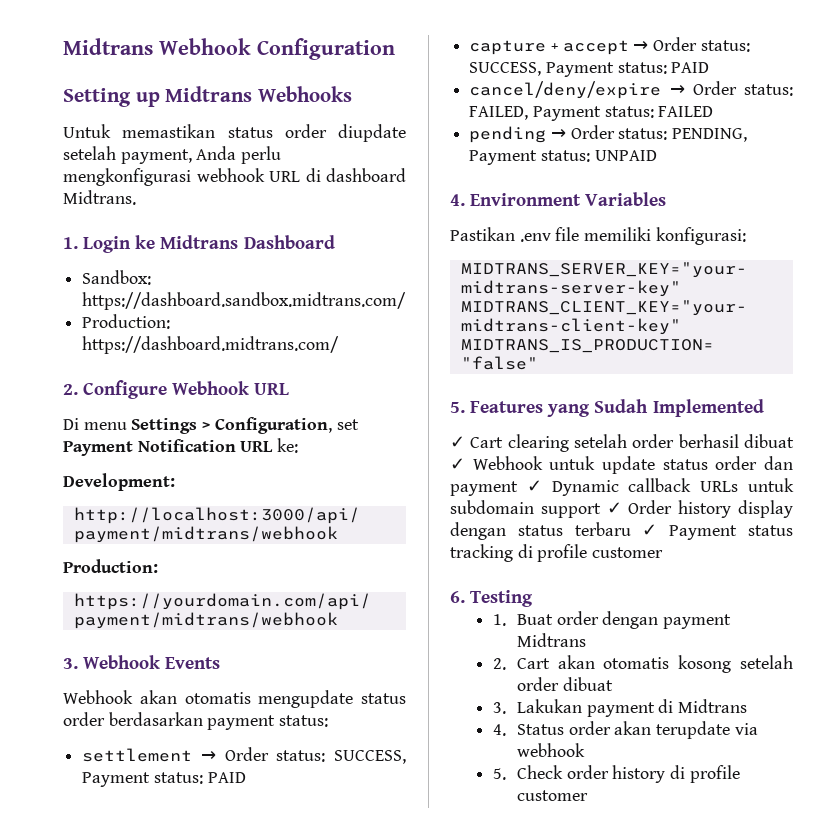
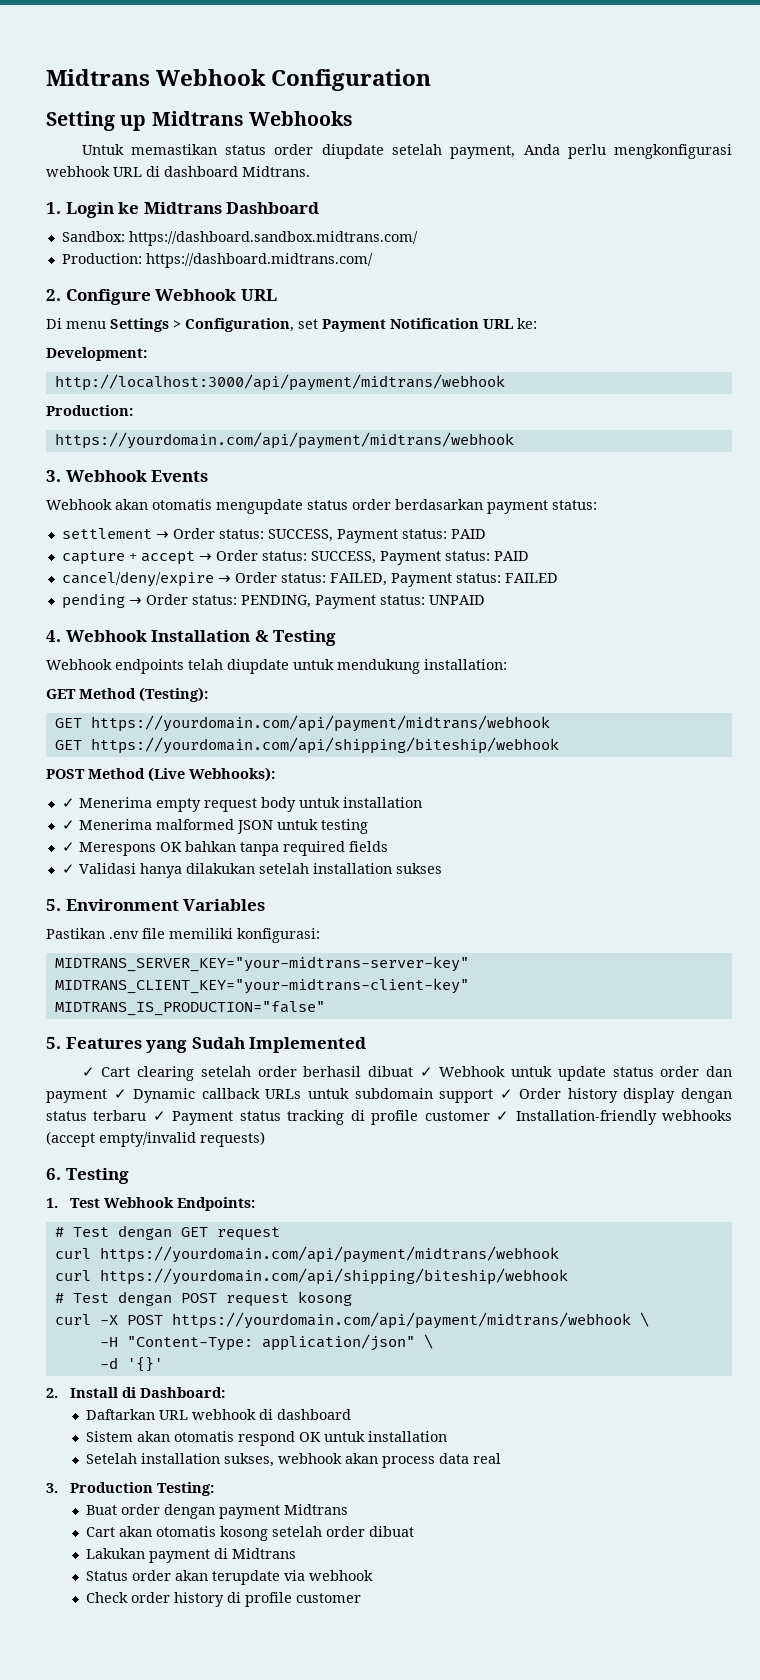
(465, 200) none -> [65,630,337,646] [46,659,507,674] [46,687,208,702] [54,715,550,732] [54,737,559,754] [46,767,275,782] [61,797,422,812] [61,819,368,834] [61,841,388,856] [61,863,442,878] [46,899,61,911] Webhook Installation & Testing // Webhook endpoints telah diupdate untuk mendukung installation: // GET Method (Testing): // GET https://yourdomain.com/api/payment/midtrans/webhook // GET https://yourdomain.com/api/shipping/biteship/webhook // POST Method (Live Webhooks): // ✓ Menerima empty request body untuk installation // ✓ Menerima malformed JSON untuk testing // ✓ Merespons OK bahkan tanpa required fields // ✓ Validasi hanya dilakukan setelah installation sukses // 5.
[450,590,534,607] [493,614,507,626] // 6. Testing // 1. -> [496,1110,732,1125] [46,1131,265,1147] [46,1168,129,1184] [46,1197,255,1211] [54,1225,280,1241] [54,1246,559,1263] [54,1268,568,1285] [54,1291,352,1307] [54,1312,649,1329] [99,1334,433,1351] [99,1357,163,1372] [46,1387,225,1398] [85,1409,351,1420] [85,1431,447,1446] [85,1453,501,1468] [46,1482,214,1496] ✓ Installation-friendly webhooks (accept empty/invalid requests) // 6. Testing // 1. Test Webhook Endpoints: // # Test dengan GET request // curl https://yourdomain.com/api/payment/midtrans/webhook // curl https://yourdomain.com/api/shipping/biteship/webhook // # Test dengan POST request kosong // curl -X POST https://yourdomain.com/api/payment/midtrans/webhook \ // -H "Content-Type: application/json" \ // -d '{}' // 2. Install di Dashboard: // Daftarkan URL webhook di dashboard // Sistem akan otomatis respond OK untuk installation // Setelah installation sukses, webhook akan process data real // 3. Production Testing: //
[493,658,507,670] 2. -> (348, 1509) none
[493,702,507,714] 3. -> (414, 1531) none
[493,724,507,736] 4. -> (296, 1553) none
[493,768,507,780] 5. -> (373, 1575) none

